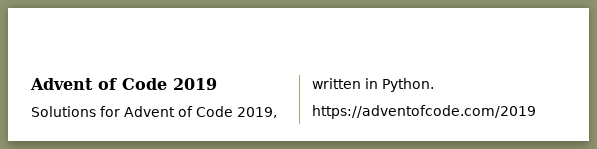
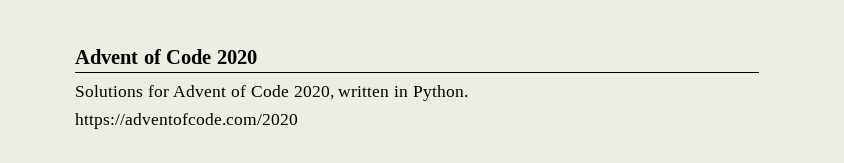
[30,78,217,90] Advent of Code 2019 -> [75,49,257,64] Advent of Code 2020
[237,107,277,118] 2019, -> [293,86,334,100] 2020,
[312,105,536,119] https://adventofcode.com/2019 -> [75,113,298,129] https://adventofcode.com/2020

